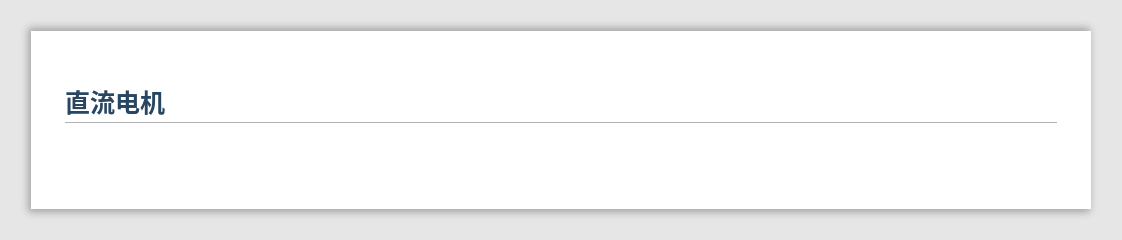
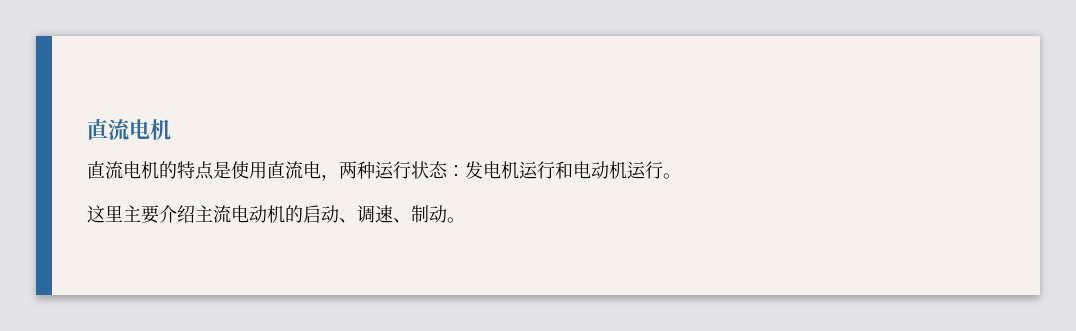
[65,90,165,115] 直流电机 -> [87,118,171,140] [87,161,681,181] [87,205,465,224] 直流电机 // 直流电机的特点是使用直流电，两种运行状态：发电机运行和电动机运行。 // 这里主要介绍主流电动机的启动、调速、制动。

